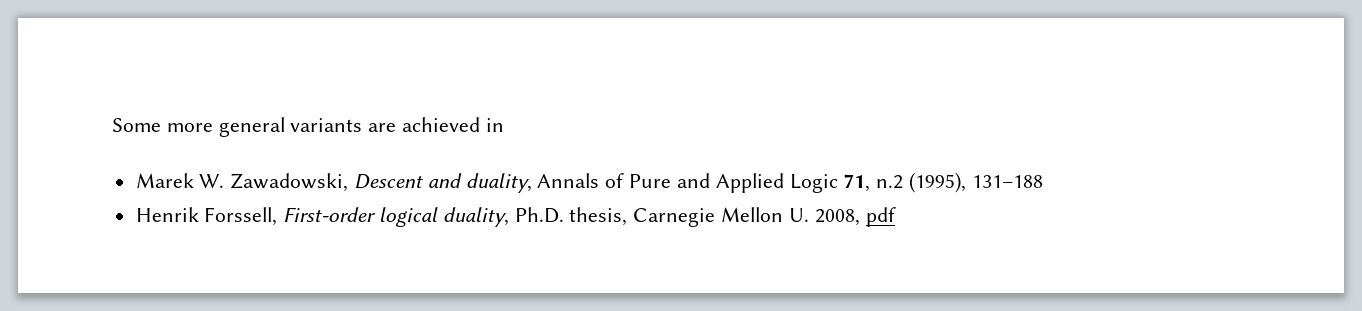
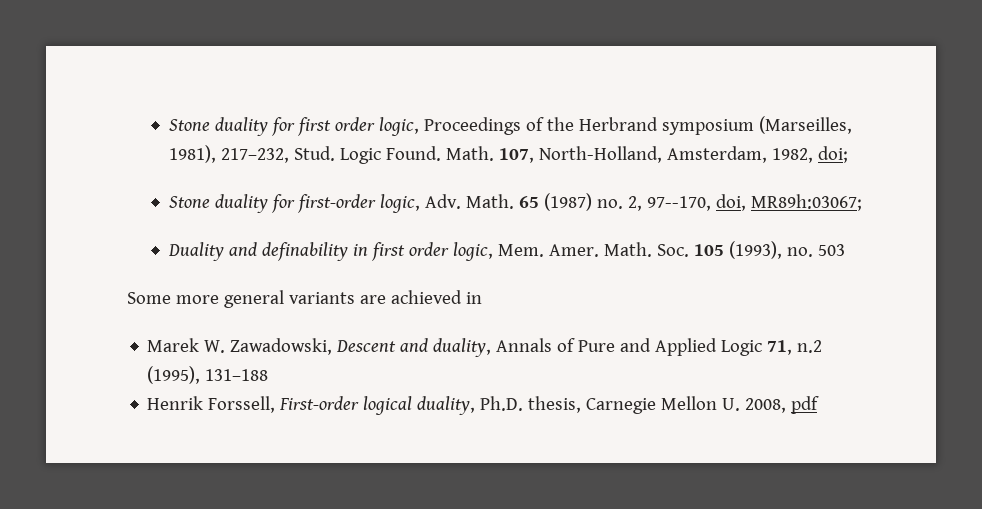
(112, 125) none -> [169,116,853,136] [169,145,849,164] [169,193,863,213] [168,241,846,261] Stone duality for first order logic, Proceedings of the Herbrand symposium (Marseilles, 1981), 217–232, Stud. Logic Found. Math. 107, North-Holland, Amsterdam, 1982, doi; // Stone duality for first-order logic, Adv. Math. 65 (1987) no. 2, 97--170, doi, MR89h:03067; // Duality and definability in first order logic, Mem. Amer. Math. Soc. 105 (1993), no. 503 //

